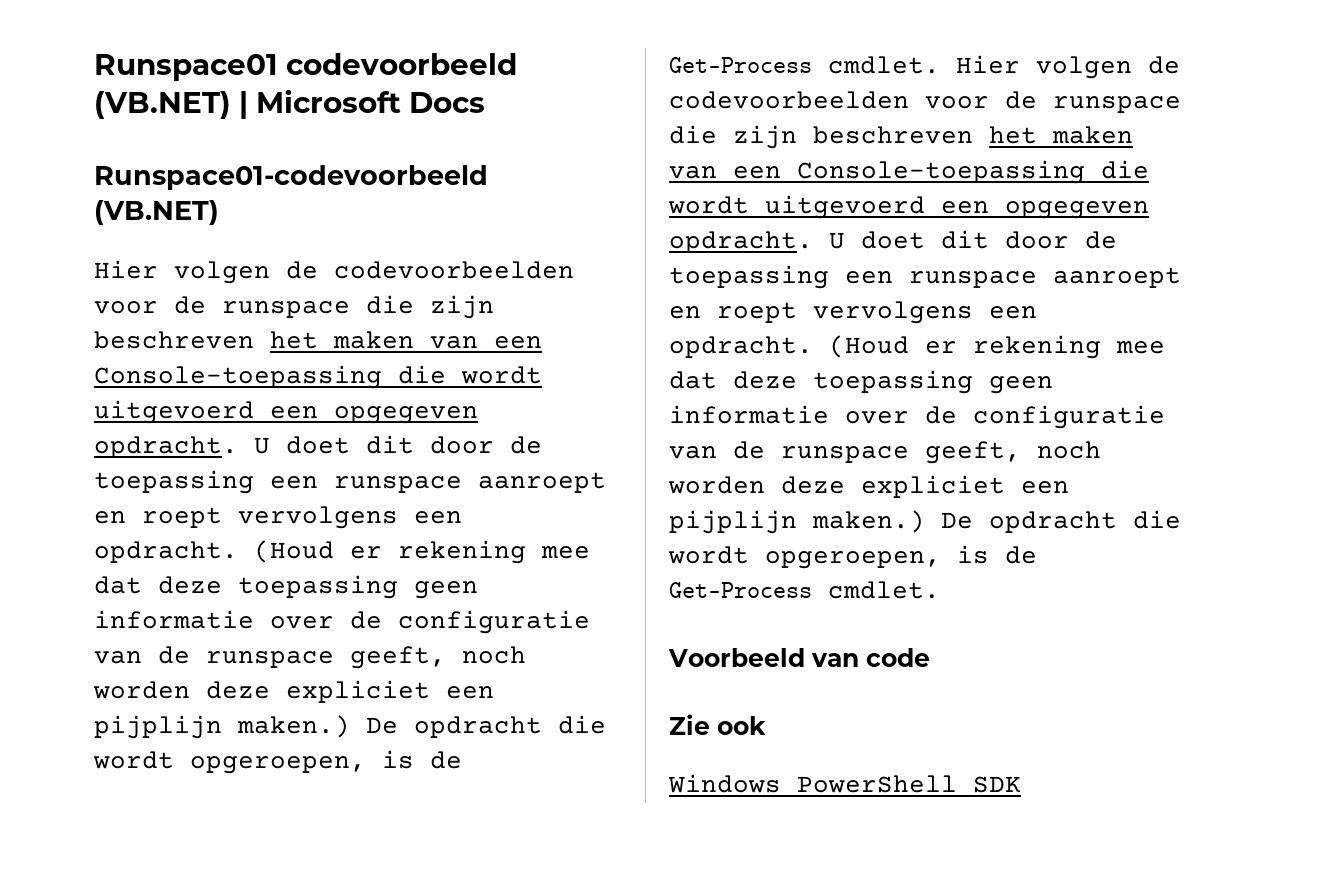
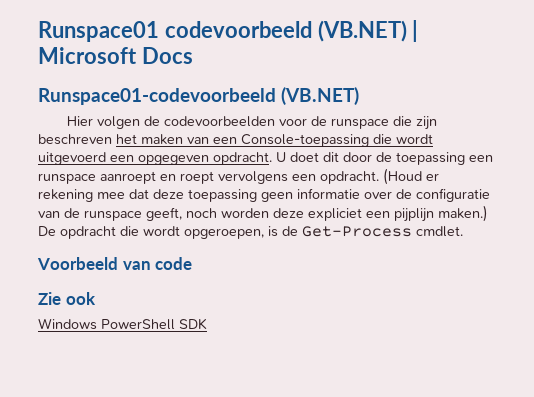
[956,55,1180,79] [669,91,1181,113] [669,125,1133,149] [669,160,1149,184] [668,195,1149,219] [669,230,1117,253] [669,265,1181,289] [669,301,1037,324] [669,335,1165,359] [669,370,1053,394] [669,405,1165,429] [669,441,1101,464] [668,475,1069,498] [669,510,1181,534] [668,545,1037,569] [669,581,940,599] Hier volgen de codevoorbeelden voor de runspace die zijn beschreven het maken van een Console-toepassing die wordt uitgevoerd een opgegeven opdracht. U doet dit door de toepassing een runspace aanroept en roept vervolgens een opdracht. (Houd er rekening mee dat deze toepassing geen informatie over de configuratie van de runspace geeft, noch worden deze expliciet een pijplijn maken.) De opdracht die wordt opgeroepen, is de Get-Process cmdlet. -> (463, 231) none

